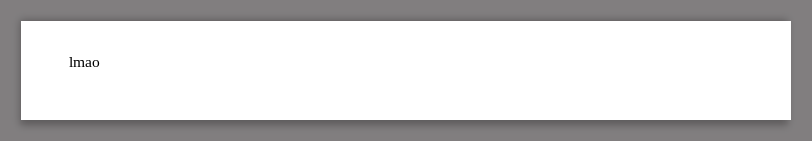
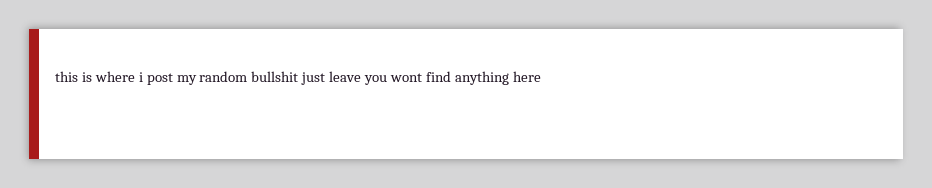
[69,57,100,67] lmao -> [55,71,541,85] this is where i post my random bullshit just leave you wont find anything here

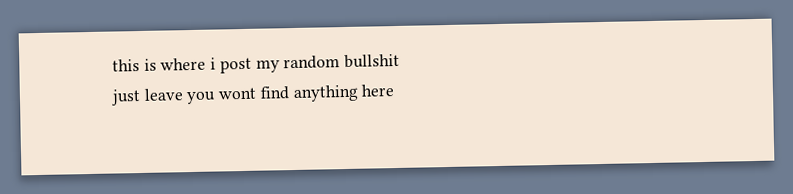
(299, 76) none -> (401, 61) //

